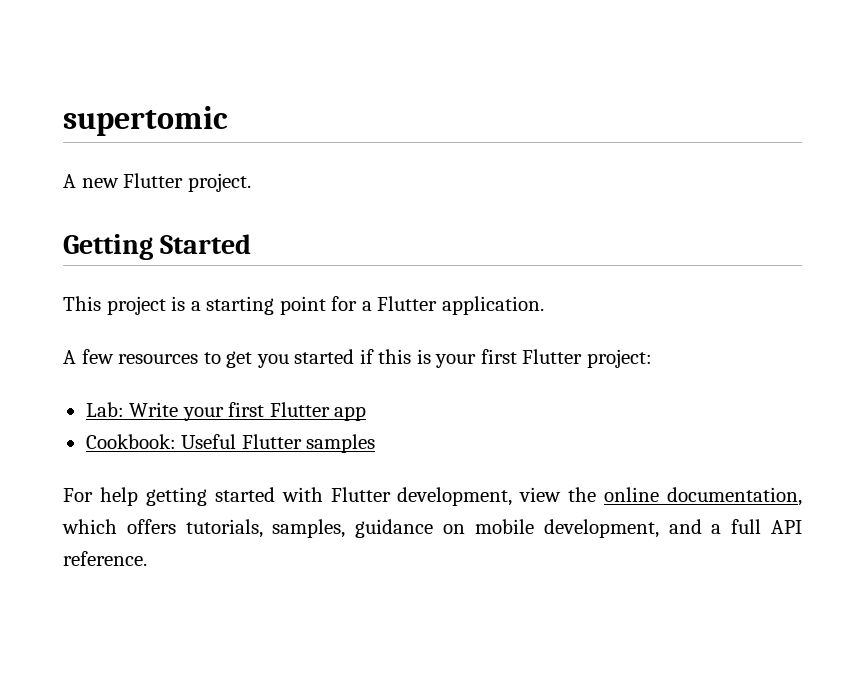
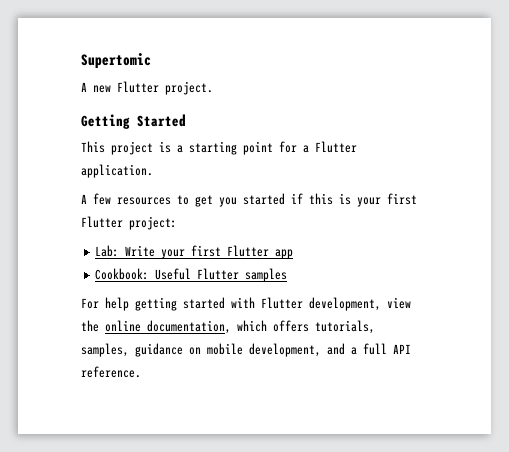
[63,106,228,136] supertomic -> [81,53,151,69] Supertomic

